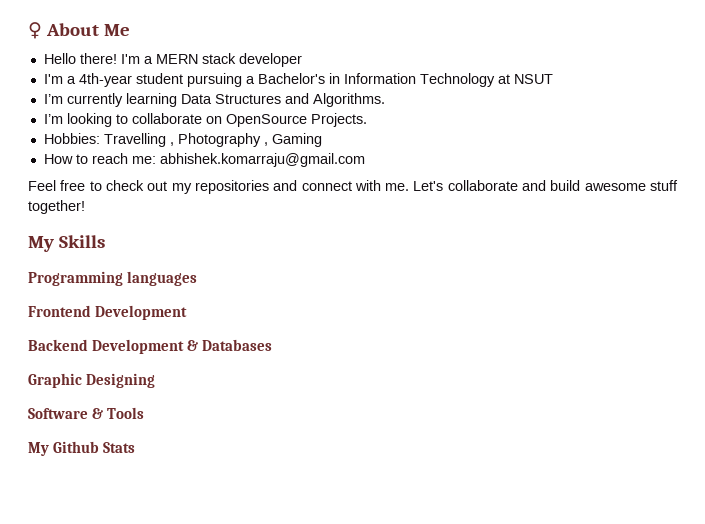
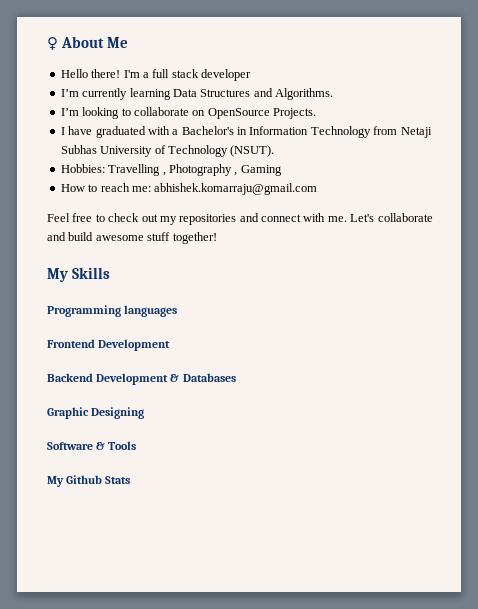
[155,54,198,64] MERN -> [152,69,170,78] full
[43,73,553,87] // I'm a 4th-year student pursuing a Bachelor's in Information Technology at NSUT -> (251, 75) none
(367, 120) none -> [60,126,432,138] [60,145,275,157] // I have graduated with a Bachelor's in Information Technology from Netaji Subhas University of Technology (NSUT).

